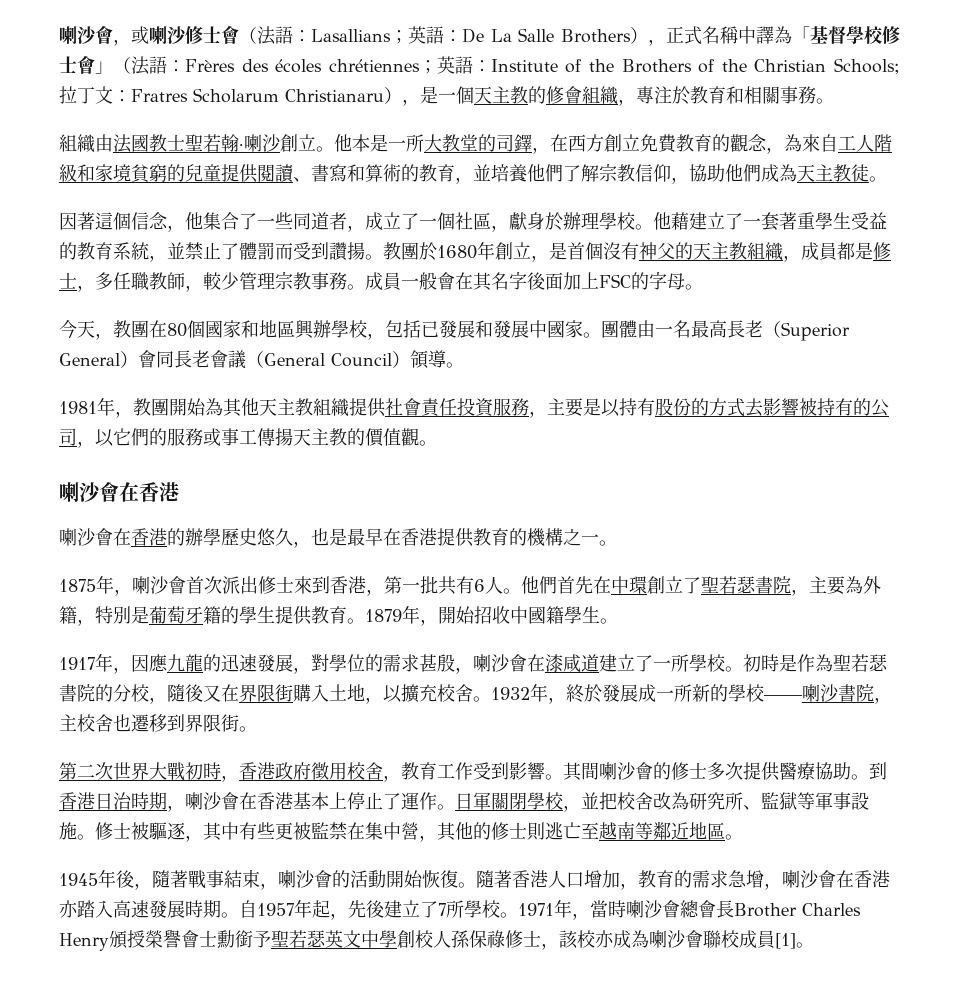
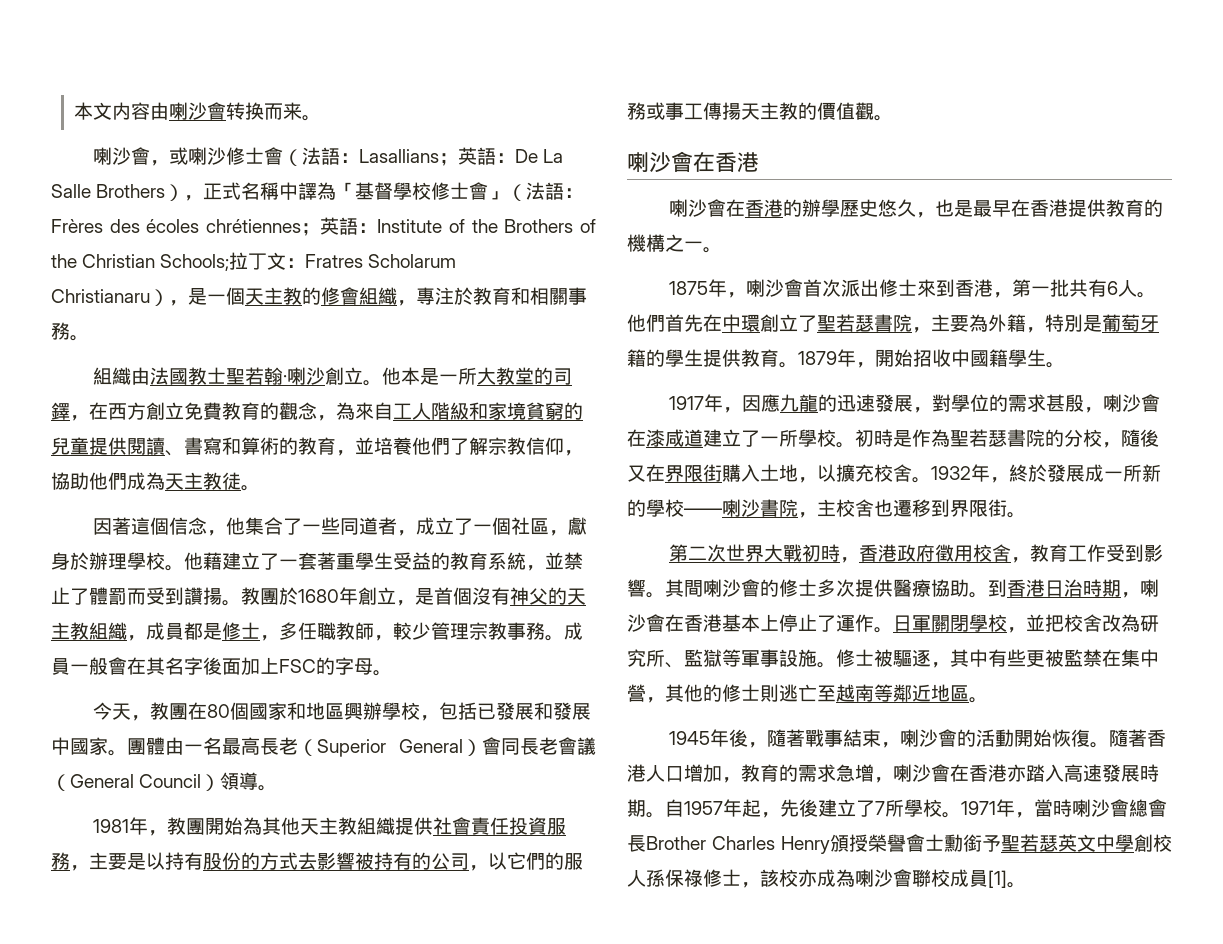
(59, 35) none -> [74,102,322,121] 本文内容由喇沙會转换而来。 //

